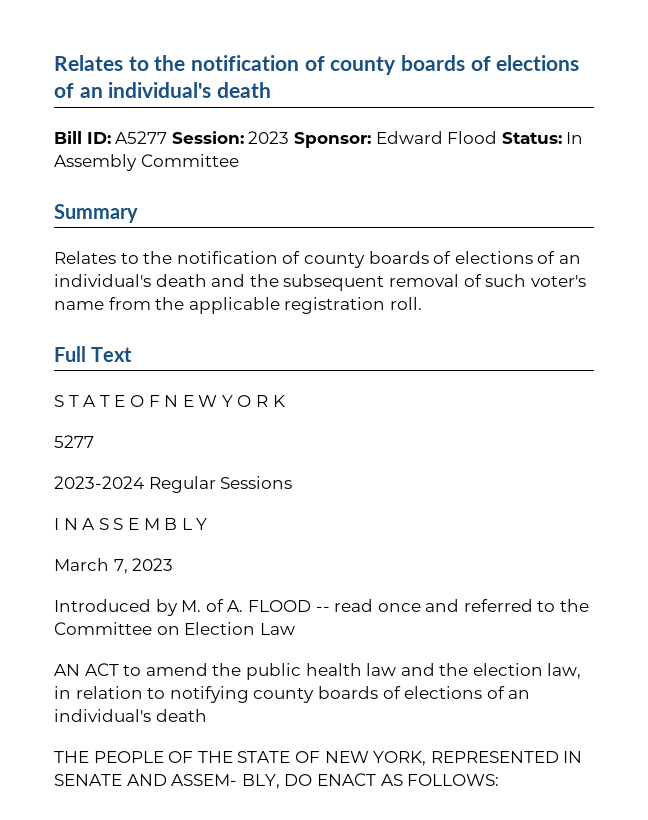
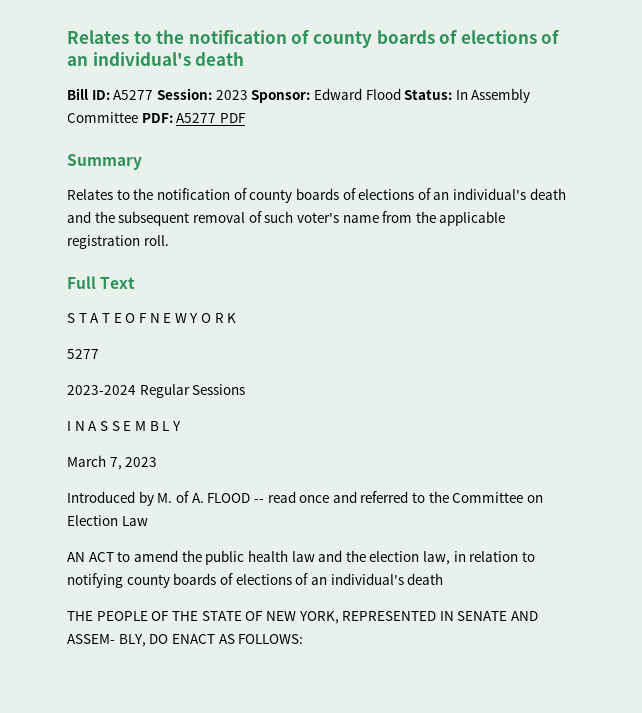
(239, 160) none -> [141,113,246,123] PDF: A5277 PDF

